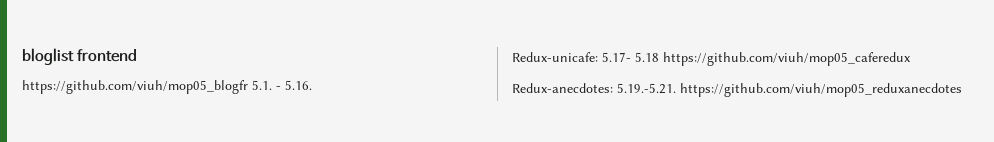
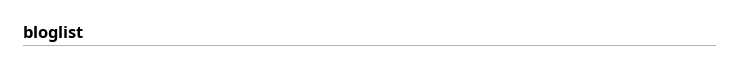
[76,49,137,62] [22,80,312,94] [512,52,911,66] [512,83,962,97] frontend // https://github.com/viuh/mop05_blogfr 5.1. - 5.16. // Redux-unicafe: 5.17- 5.18 https://github.com/viuh/mop05_caferedux // Redux-anecdotes: 5.19.-5.21. https://github.com/viuh/mop05_reduxanecdotes -> (83, 34) none

